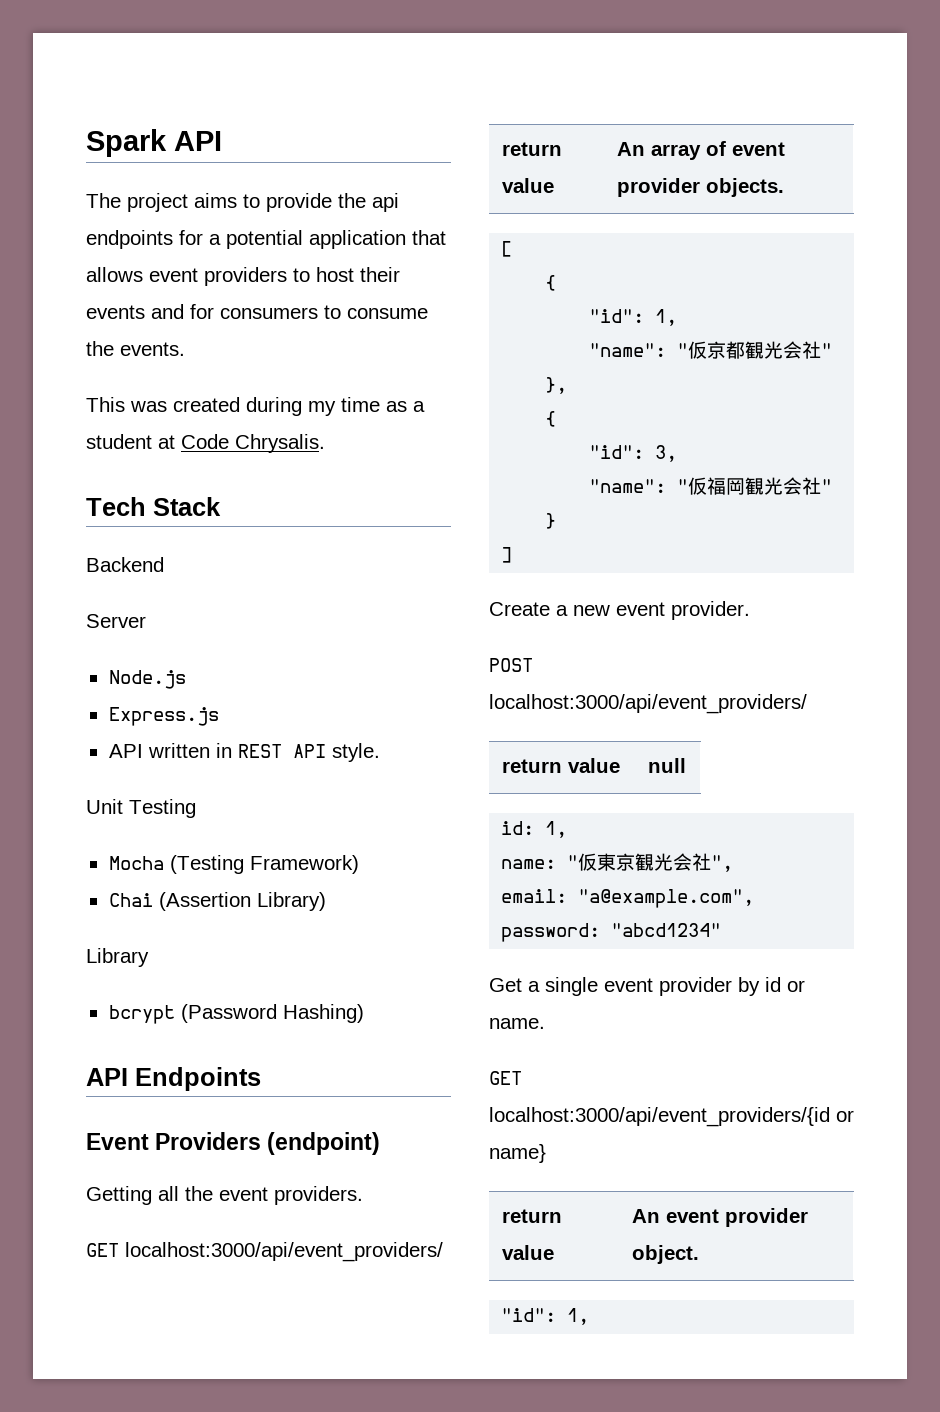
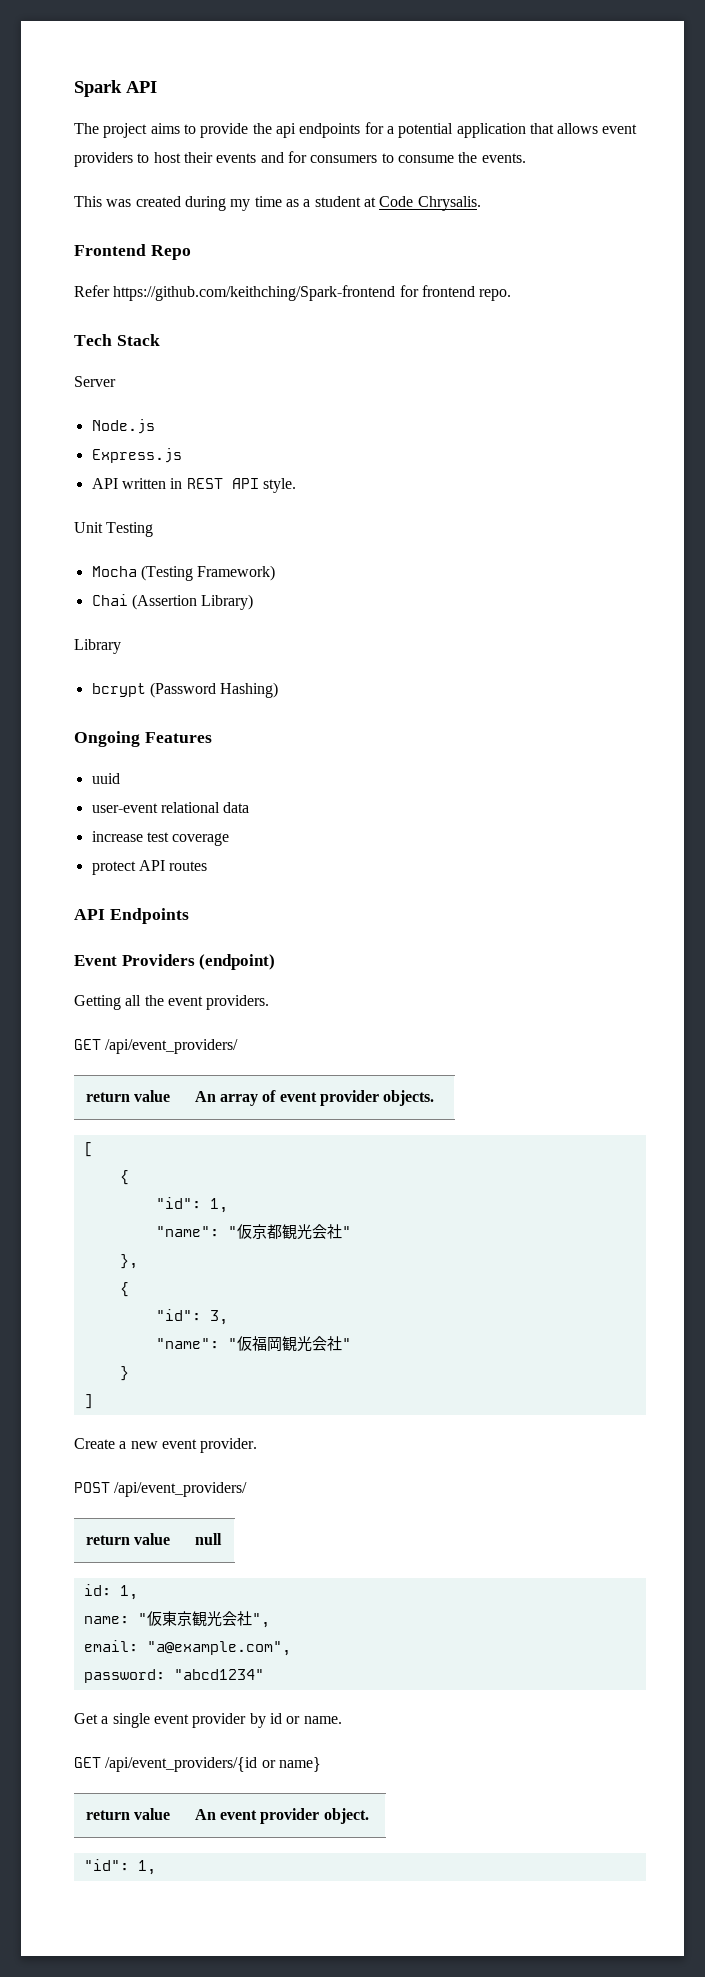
(325, 443) none -> [74,244,191,260] [74,285,512,301] // Frontend Repo // Refer https://github.com/keithching/Spark-frontend for frontend repo.
[86,557,164,572] // Backend -> (160, 340) none
(364, 1013) none -> [74,731,212,747] [91,773,120,784] [91,802,250,813] [91,831,230,846] [91,860,208,875] // Ongoing Features // uuid // user-event relational data // increase test coverage // protect API routes
[125,1242,443,1262] localhost:3000/api/event_providers/ -> [105,1039,239,1054] /api/event_providers/
[489,694,807,714] localhost:3000/api/event_providers/ -> [114,1482,248,1497] /api/event_providers/
[489,1107,830,1127] localhost:3000/api/event_providers/{id -> [105,1757,258,1772] /api/event_providers/{id

